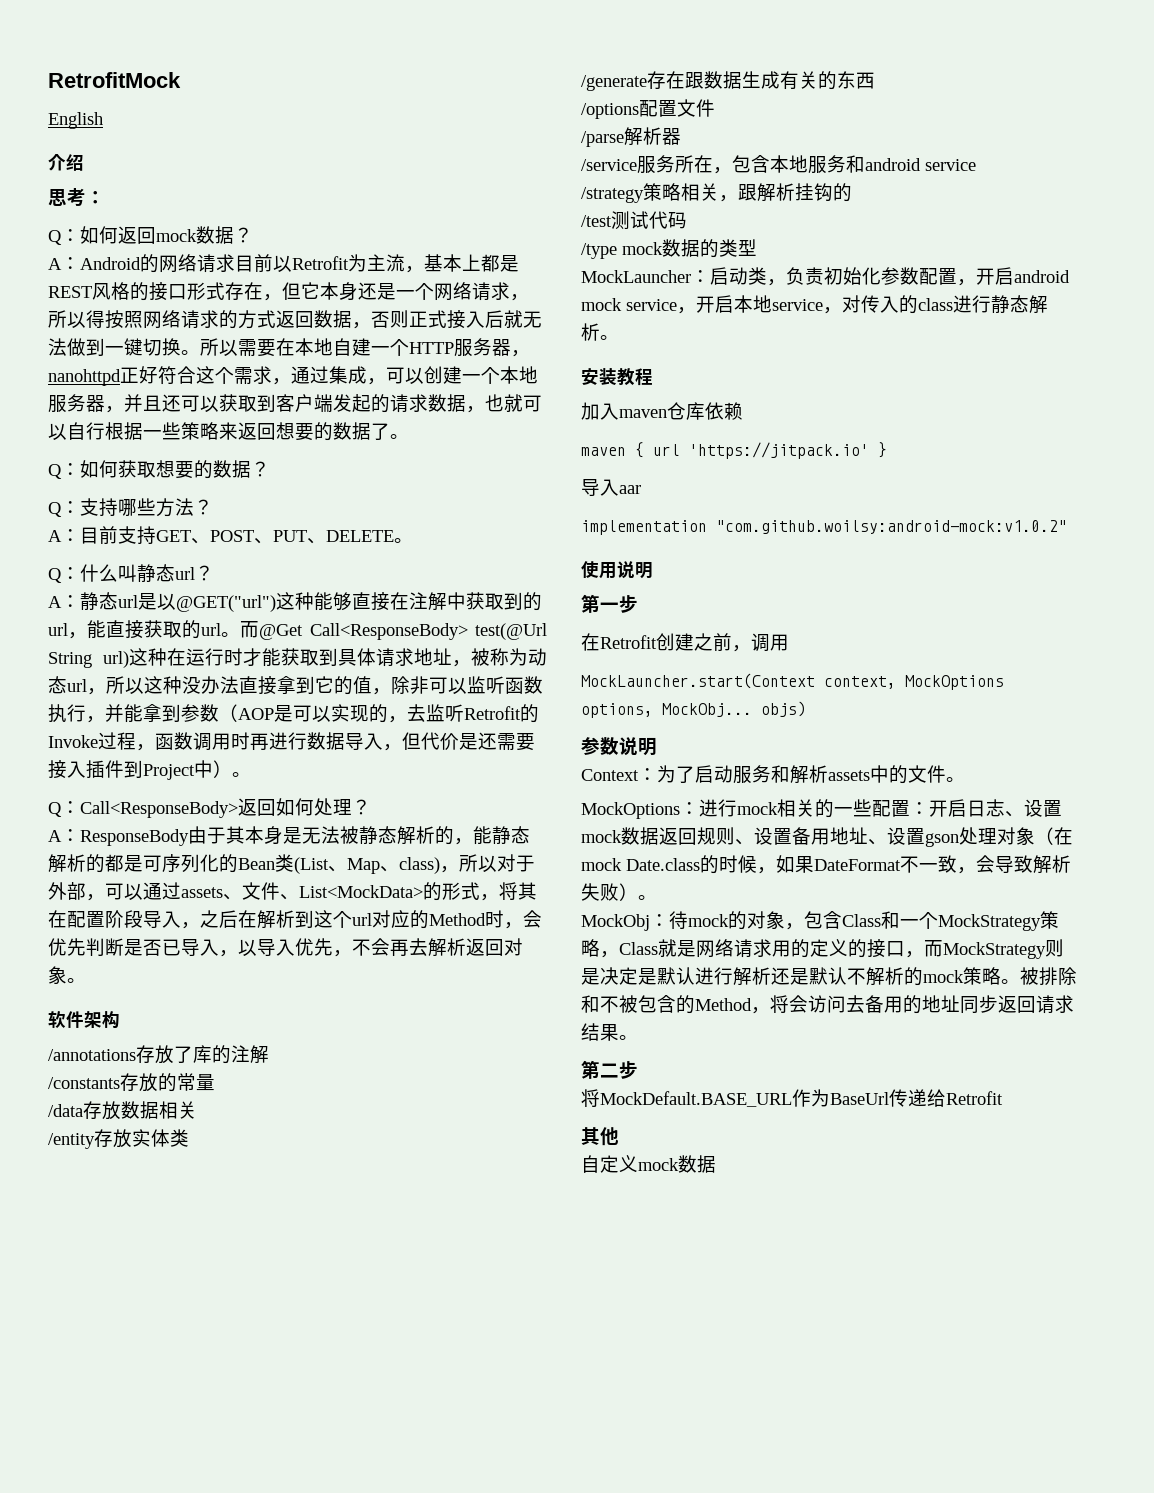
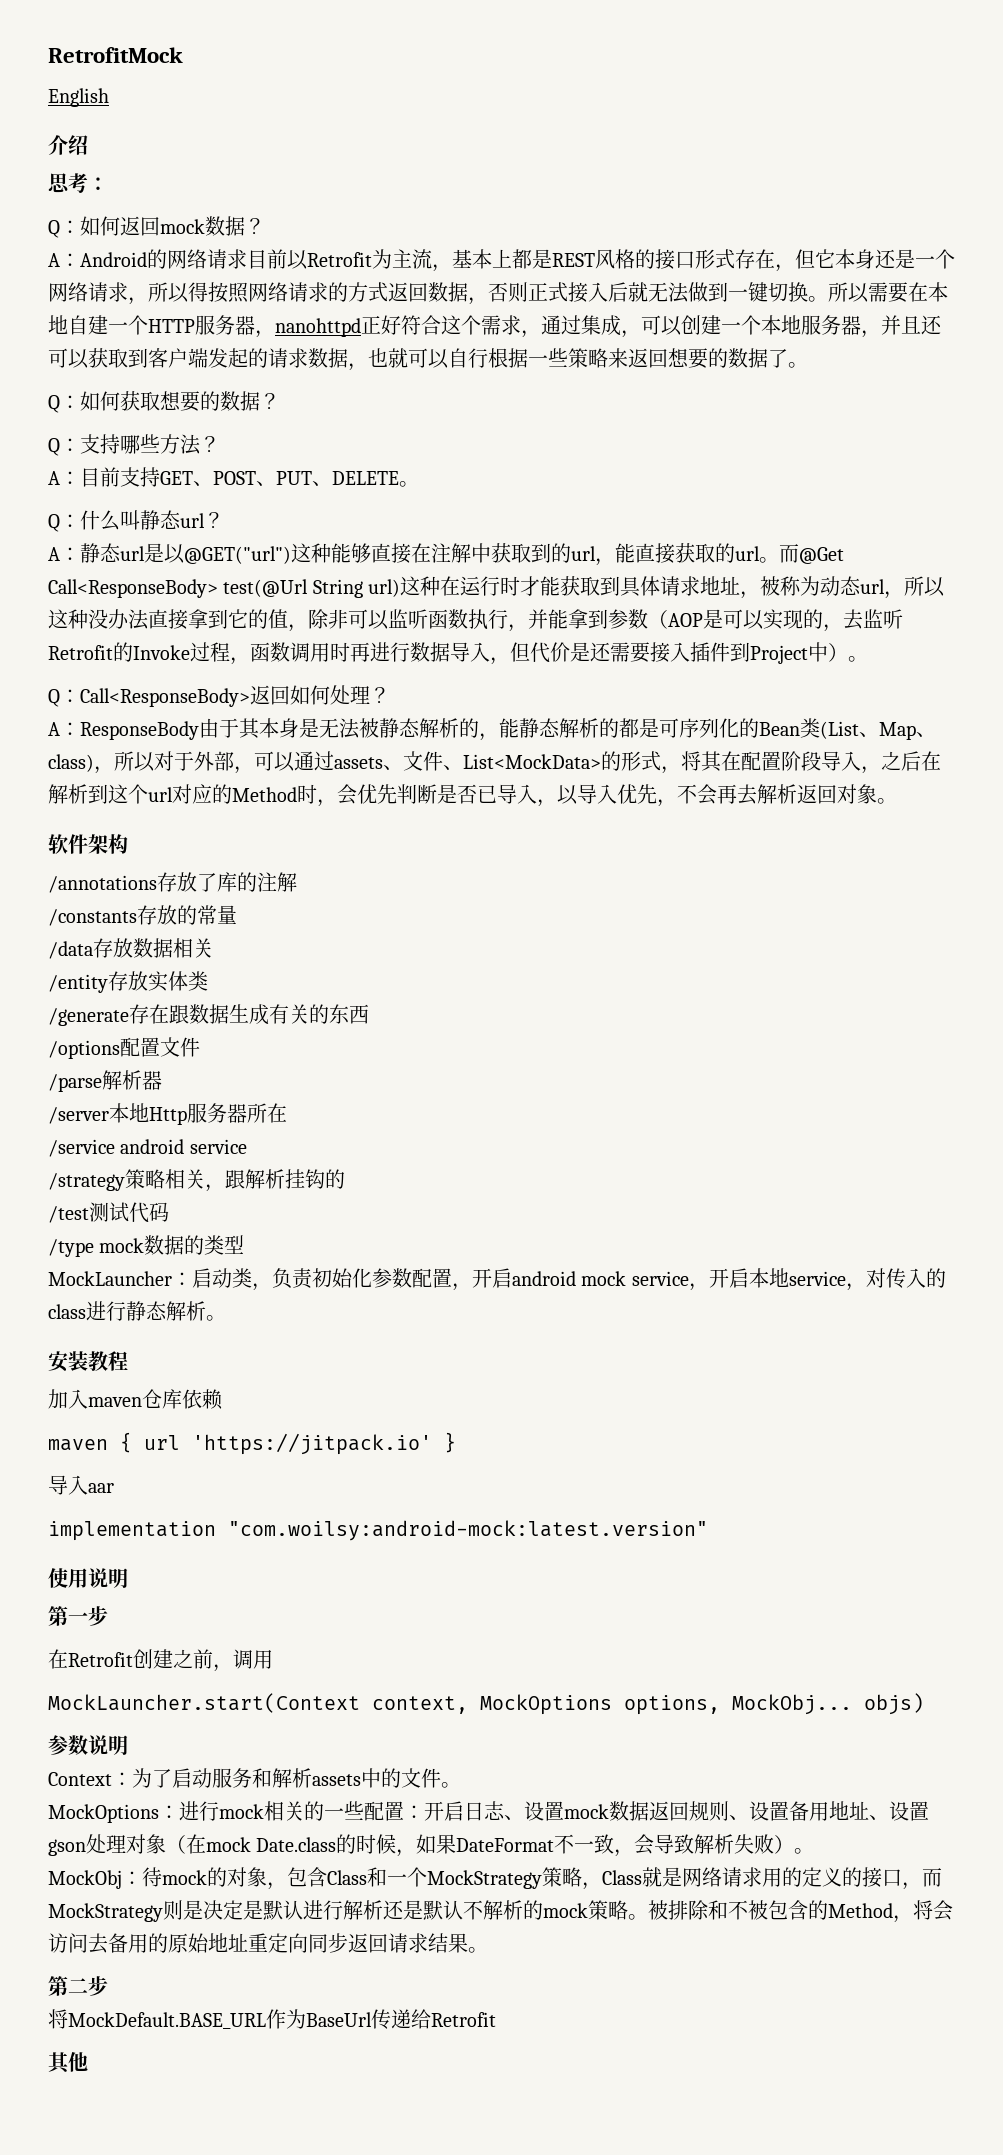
[581,155,865,174] /service服务所在，包含本地服务和 -> [48,1103,287,1125] [48,1139,115,1157] /server本地Http服务器所在 // /service
[716,520,1067,534] "com.github.woilsy:android-mock:v1.0.2" -> [228,1520,708,1541] "com.woilsy:android-mock:latest.version"
[922,995,960,1013] 地址 -> [168,1933,308,1953] 原始地址重定向
[581,1155,716,1173] // 自定义mock数据 -> (88, 2062) none

